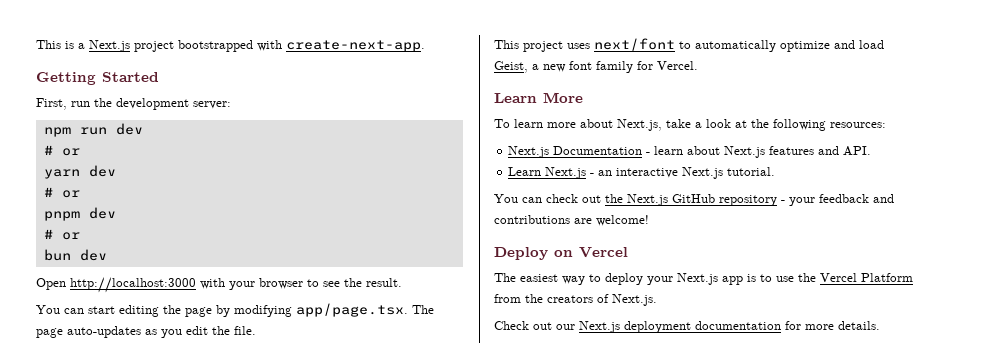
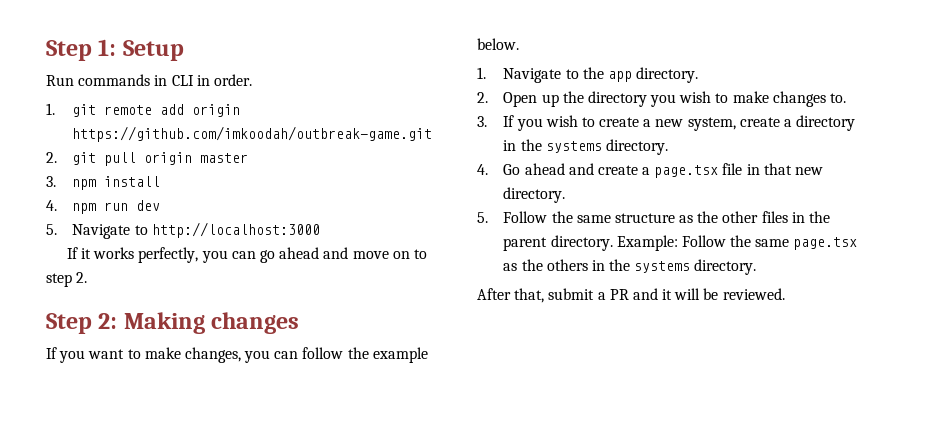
[36,40,425,52] [36,72,159,85] [36,98,231,110] [43,123,143,137] [43,145,80,156] [43,165,116,179] [43,187,80,198] [43,207,116,221] [43,229,80,240] [43,249,107,261] [36,277,402,293] [36,303,434,317] [36,326,256,338] [494,38,884,52] [494,61,698,73] [494,92,583,103] [494,119,886,131] [508,146,872,158] [508,167,776,179] [494,194,894,206] [494,215,649,226] [494,247,628,260] [494,273,913,285] [494,294,657,306] [494,321,880,333] This is a Next.js project bootstrapped with create-next-app. // Getting Started // First, run the development server: // npm run dev // # or // yarn dev // # or // pnpm dev // # or // bun dev // Open http://localhost:3000 with your browser to see the result. // You can start editing the page by modifying app/page.tsx. The page auto-updates as you edit the file. // This project uses next/font to automatically optimize and load Geist, a new font family for Vercel. // Learn More // To learn more about Next.js, take a look at the following resources: // Next.js Documentation - learn about Next.js features and API. // Learn Next.js - an interactive Next.js tutorial. // You can check out the Next.js GitHub repository - your feedback and contributions are welcome! // Deploy on Vercel // The easiest way to deploy your Next.js app is to use the Vercel Platform from the creators of Next.js. // Check out our Next.js deployment documentation for more details. -> [46,39,184,61] [46,74,252,86] [46,103,241,117] [72,126,433,142] [46,152,249,166] [46,176,161,190] [46,200,161,214] [46,222,320,239] [66,247,427,263] [46,272,88,287] [46,312,300,334] [46,347,428,363] [477,38,519,50] [477,67,699,83] [477,91,847,107] [477,115,856,131] [503,139,668,155] [477,163,824,178] [503,187,566,203] [477,211,831,223] [503,235,858,251] [503,259,757,275] [477,288,785,303] Step 1: Setup // Run commands in CLI in order. // 1. git remote add origin https://github.com/imkoodah/outbreak-game.git // 2. git pull origin master // 3. npm install // 4. npm run dev // 5. Navigate to http://localhost:3000 // If it works perfectly, you can go ahead and move on to step 2. // Step 2: Making changes // If you want to make changes, you can follow the example below. // 1. Navigate to the app directory. // 2. Open up the directory you wish to make changes to. // 3. If you wish to create a new system, create a directory in the systems directory. // 4. Go ahead and create a page.tsx file in that new directory. // 5. Follow the same structure as the other files in the parent directory. Example: Follow the same page.tsx as the others in the systems directory. // After that, submit a PR and it will be reviewed.

